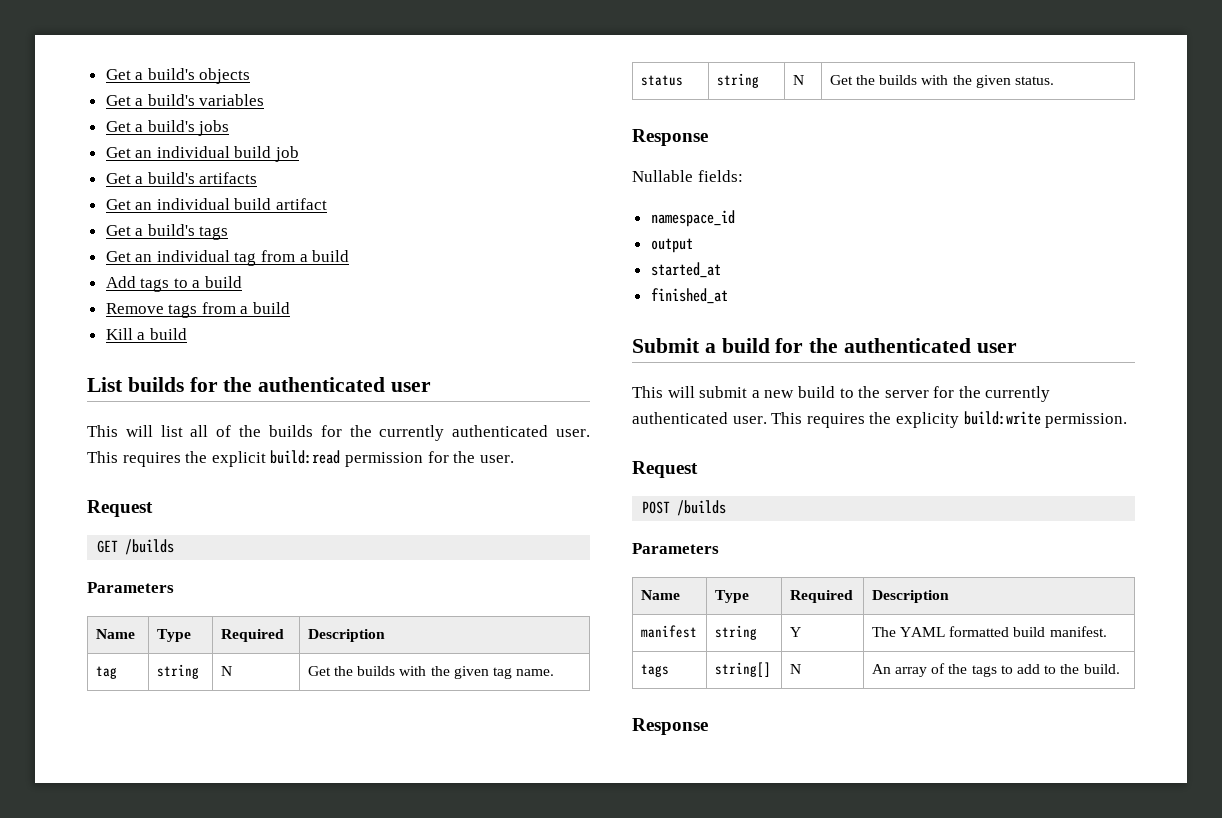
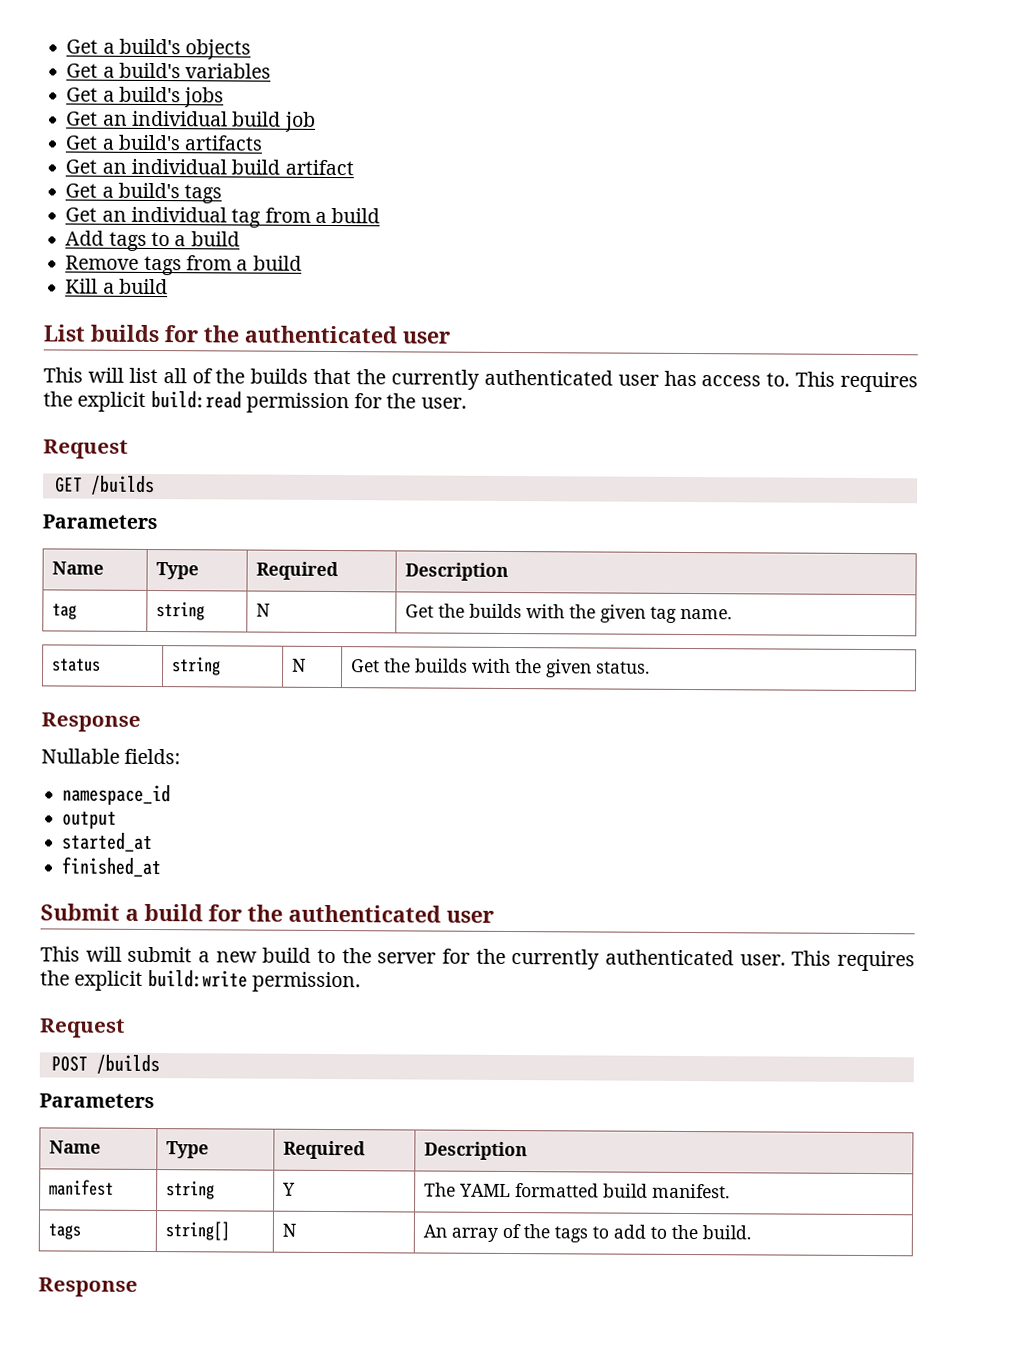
[320,425,590,441] for the currently authenticated user. -> [313,368,791,390] that the currently authenticated user has access to.
[895,412,959,428] explicity -> [74,970,144,991] explicit

